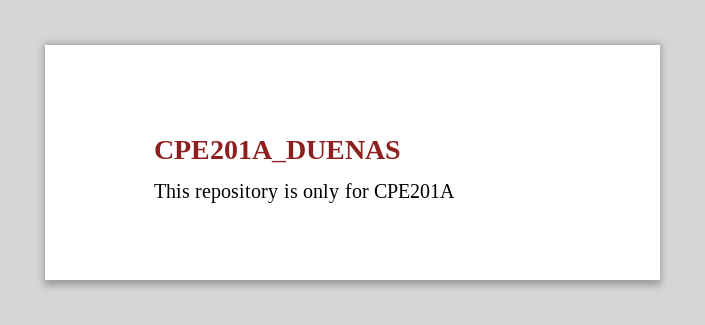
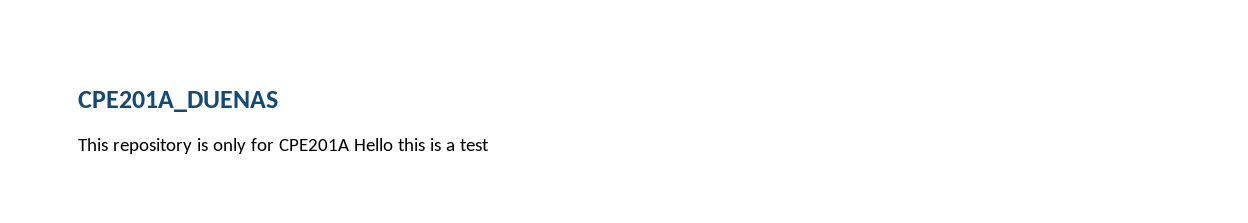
(455, 191) none -> [353,138,489,151] Hello this is a test

